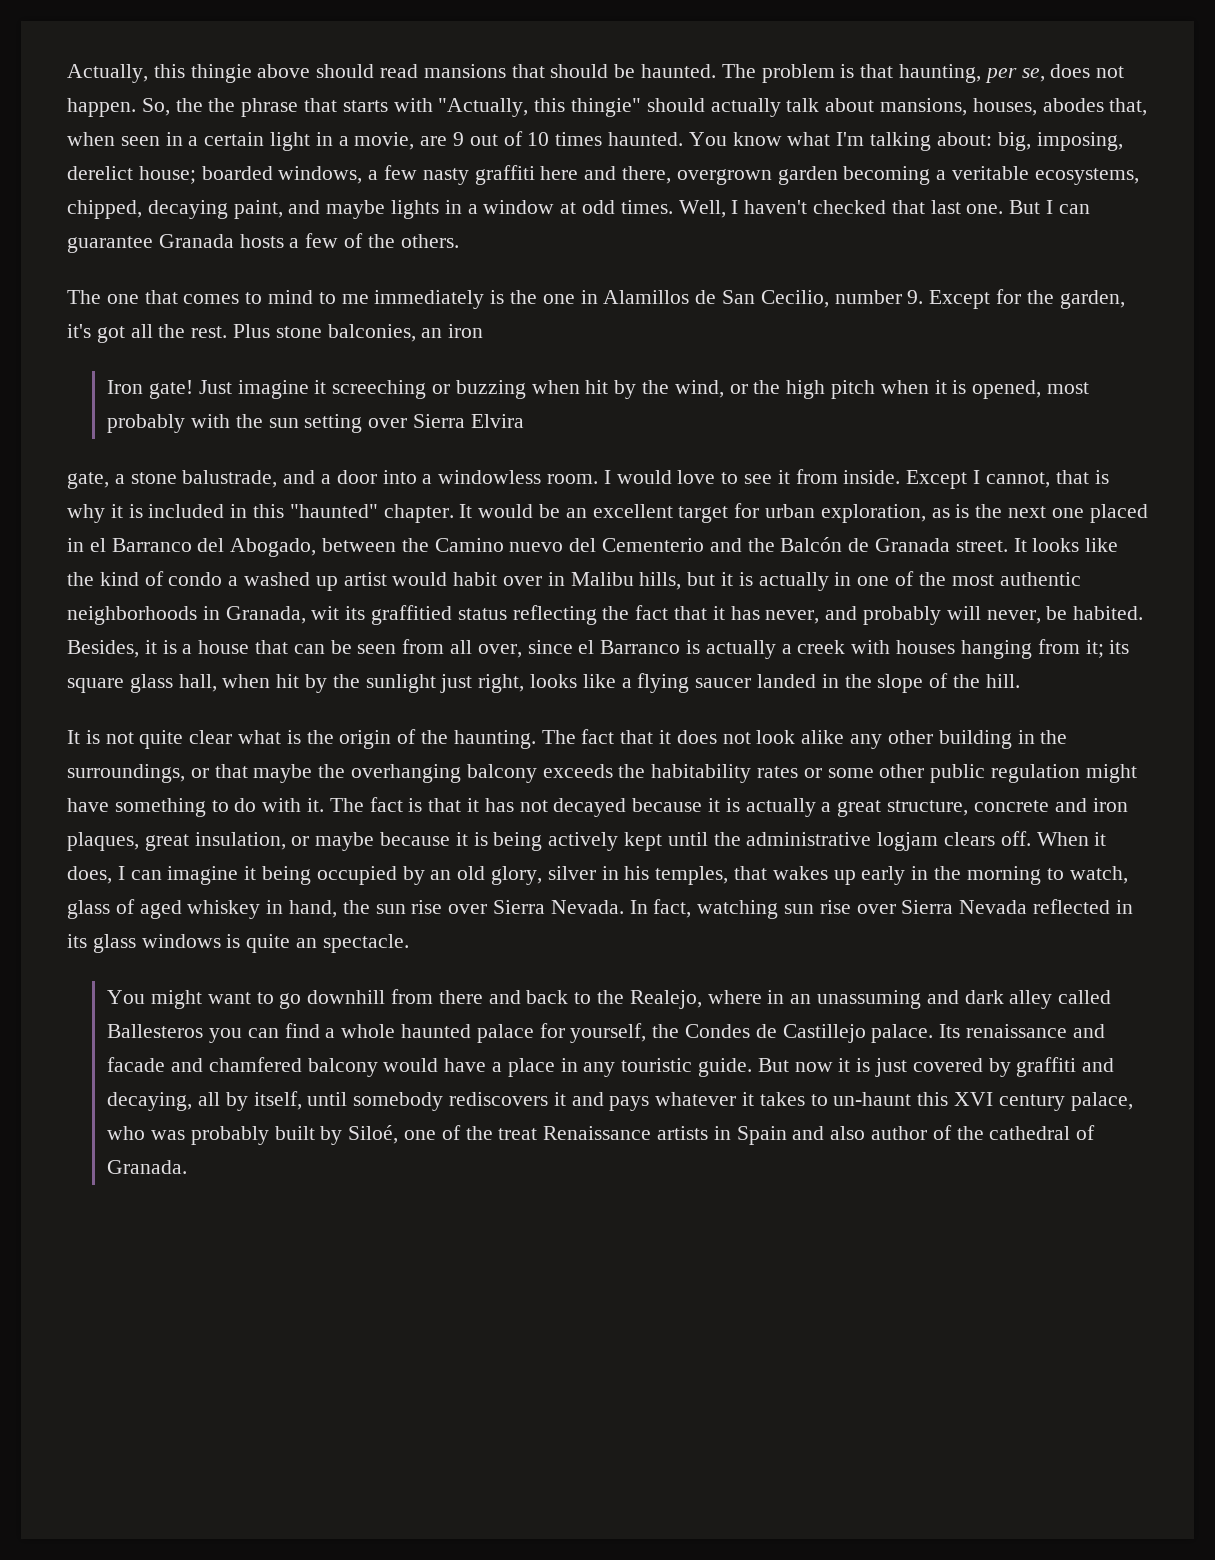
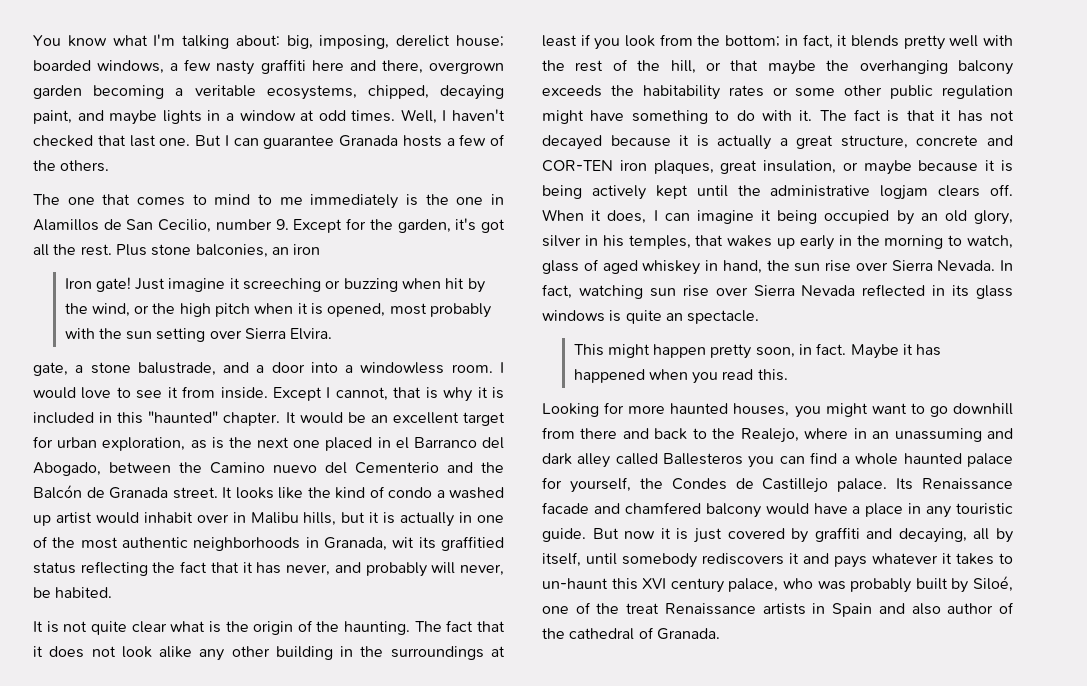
[67,64,1125,83] [67,98,1148,117] [67,131,684,151] Actually, this thingie above should read mansions that should be haunted. The problem is that haunting, per se, does not happen. So, the the phrase that starts with "Actually, this thingie" should actually talk about mansions, houses, abodes that, when seen in a certain light in a movie, are 9 out of 10 times haunted. -> (33, 40) none
[470,414,524,428] Elvira -> [290,328,333,340] Elvira.
[453,572,498,586] habit -> [143,512,193,523] inhabit
[67,639,1130,659] [67,673,1020,693] Besides, it is a house that can be seen from all over, since el Barranco is actually a creek with houses hanging from it; its square glass hall, when hit by the sunlight just right, looks like a flying saucer landed in the slope of the hill. -> (113, 592) none
[67,764,185,783] surroundings, -> [390,646,505,660] [542,34,1013,50] [542,59,696,74] surroundings at least if you look from the bottom; in fact, it blends pretty well with the rest of the hill,
(1087, 805) none -> [542,160,613,172] COR-TEN
[107,990,146,1004] You -> [573,343,942,359] [573,369,788,384] [542,402,821,418] This might happen pretty soon, in fact. Maybe it has happened when you read this. // Looking for more haunted houses, you
[965,1024,1105,1038] renaissance and -> [922,478,1013,490] Renaissance

